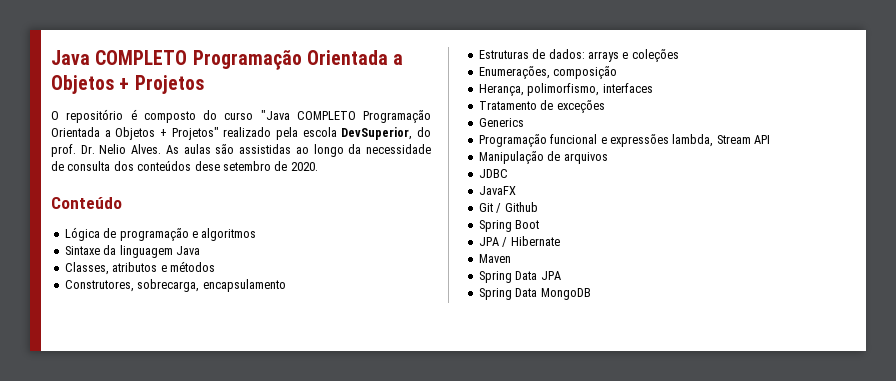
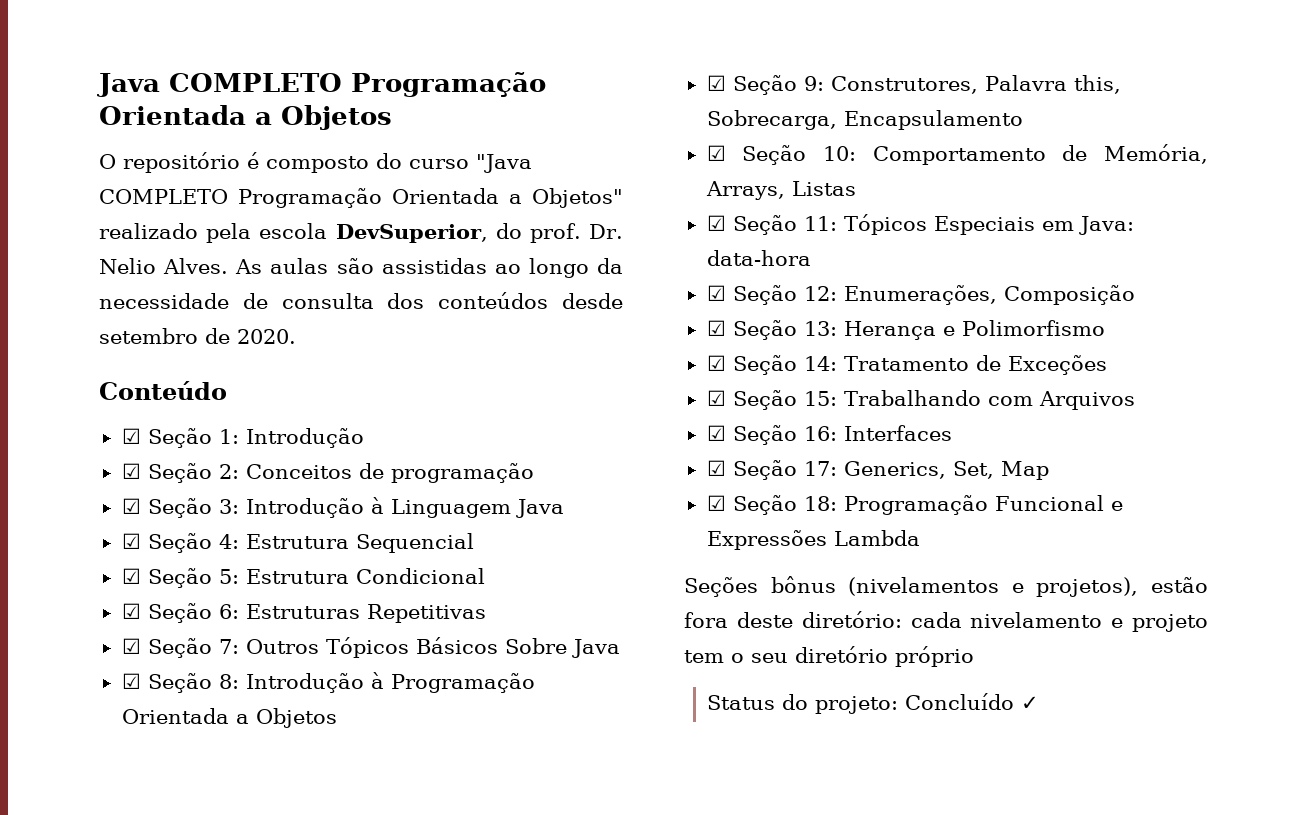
[119,75,204,94] + Projetos -> (392, 117) none
[115,127,219,140] Objetos + Projetos" -> [532,188,623,208] Objetos"
[194,161,220,171] dese -> [562,293,623,309] desde
[64,227,257,241] [64,245,200,258] [64,261,215,275] [64,279,286,292] [478,49,679,62] [478,66,618,79] [478,83,653,96] [478,100,605,113] [478,118,524,127] [478,134,770,147] [478,151,608,164] [478,169,508,178] [478,186,516,195] [478,202,538,213] [478,220,540,232] [478,236,560,247] [478,254,511,263] [478,271,561,283] [478,288,591,300] Lógica de programação e algoritmos // Sintaxe da linguagem Java // Classes, atributos e métodos // Construtores, sobrecarga, encapsulamento // Estruturas de dados: arrays e coleções // Enumerações, composição // Herança, polimorfismo, interfaces // Tratamento de exceções // Generics // Programação funcional e expressões lambda, Stream API // Manipulação de arquivos // JDBC // JavaFX // Git / Github // Spring Boot // JPA / Hibernate // Maven // Spring Data JPA // Spring Data MongoDB -> [121,428,364,448] [121,463,534,483] [121,497,564,518] [121,533,474,553] [121,568,485,588] [121,603,486,623] [121,637,620,658] [121,672,535,693] [121,708,337,728] [706,75,1121,95] [706,110,1023,130] [706,144,1208,165] [705,181,856,200] [706,214,1134,235] [706,250,811,266] [706,285,1135,305] [706,320,1105,340] [706,355,1107,375] [706,390,1135,410] [706,425,952,445] [706,460,1049,480] [706,495,1123,515] [706,530,920,550] [684,576,1208,597] [684,611,1208,632] [684,646,974,667] [707,693,1040,714] ☑ Seção 1: Introdução // ☑ Seção 2: Conceitos de programação // ☑ Seção 3: Introdução à Linguagem Java // ☑ Seção 4: Estrutura Sequencial // ☑ Seção 5: Estrutura Condicional // ☑ Seção 6: Estruturas Repetitivas // ☑ Seção 7: Outros Tópicos Básicos Sobre Java // ☑ Seção 8: Introdução à Programação Orientada a Objetos // ☑ Seção 9: Construtores, Palavra this, Sobrecarga, Encapsulamento // ☑ Seção 10: Comportamento de Memória, Arrays, Listas // ☑ Seção 11: Tópicos Especiais em Java: data-hora // ☑ Seção 12: Enumerações, Composição // ☑ Seção 13: Herança e Polimorfismo // ☑ Seção 14: Tratamento de Exceções // ☑ Seção 15: Trabalhando com Arquivos // ☑ Seção 16: Interfaces // ☑ Seção 17: Generics, Set, Map // ☑ Seção 18: Programação Funcional e Expressões Lambda // Seções bônus (nivelamentos e projetos), estão fora deste diretório: cada nivelamento e projeto tem o seu diretório próprio // Status do projeto: Concluído ✓

